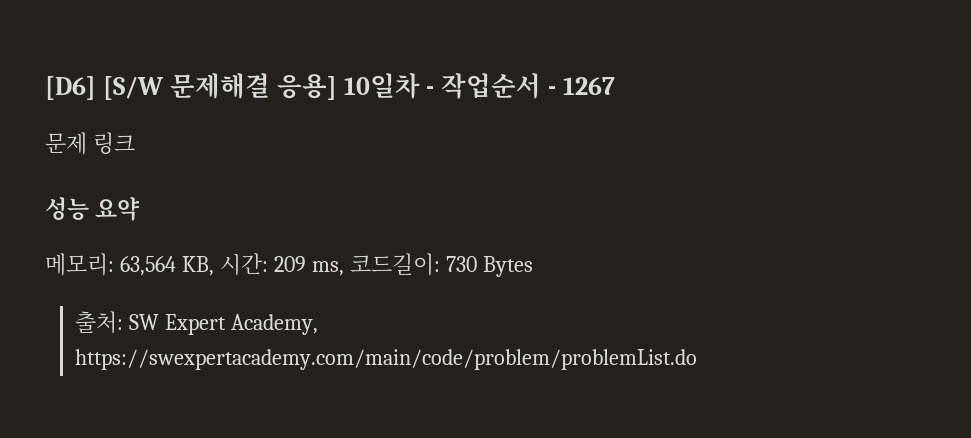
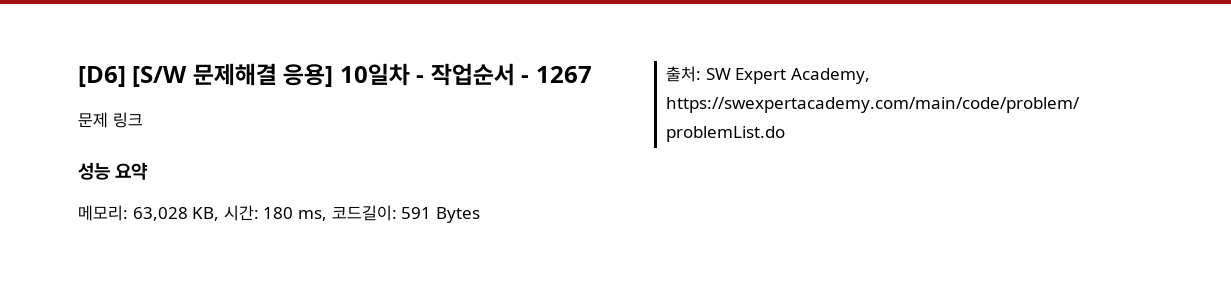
[119,256,176,276] 63,564 -> [132,207,188,221] 63,028
[273,256,306,272] 209 -> [263,207,294,219] 180
[445,256,477,272] 730 -> [401,207,432,219] 591

